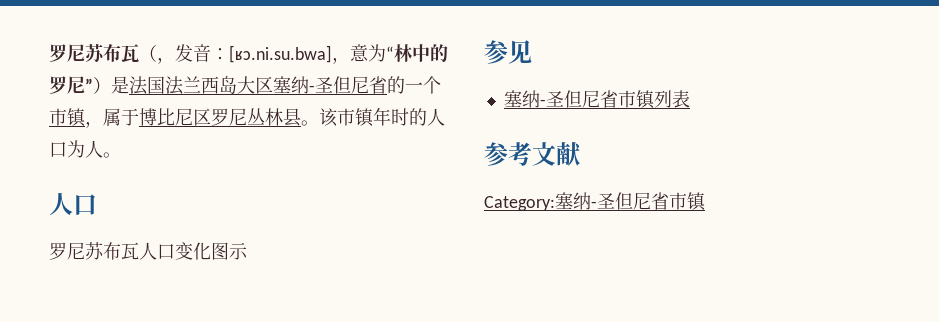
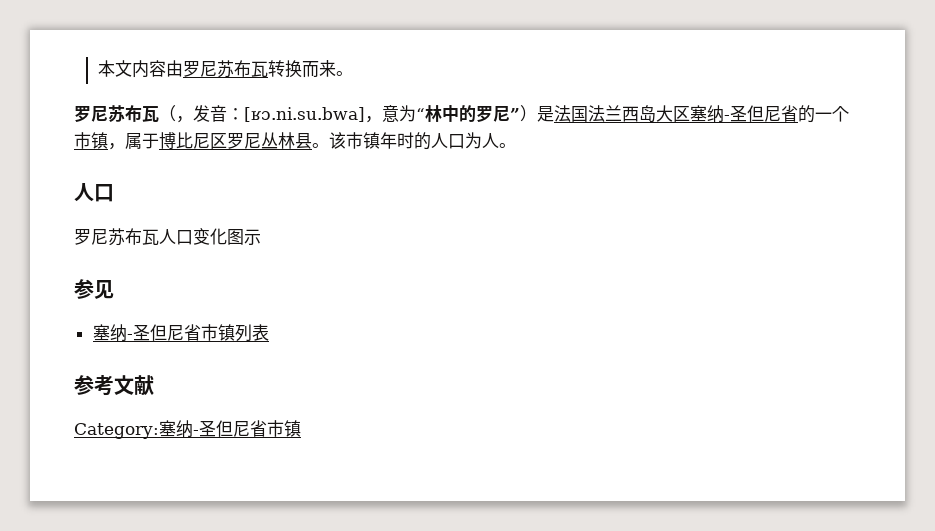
(49, 53) none -> [97,60,353,78] 本文内容由罗尼苏布瓦转换而来。 //

